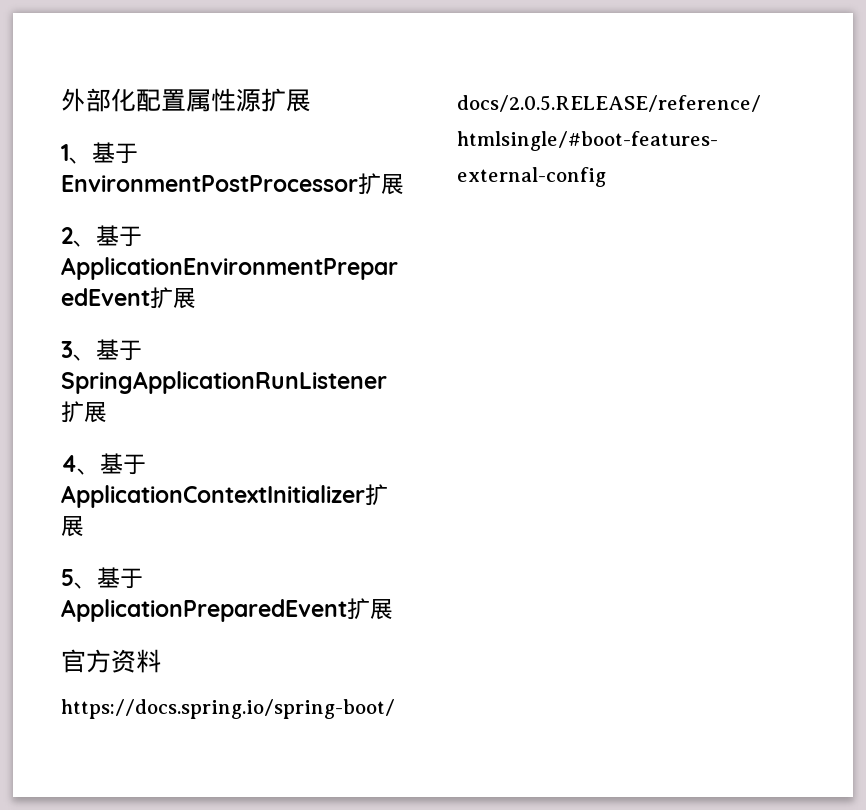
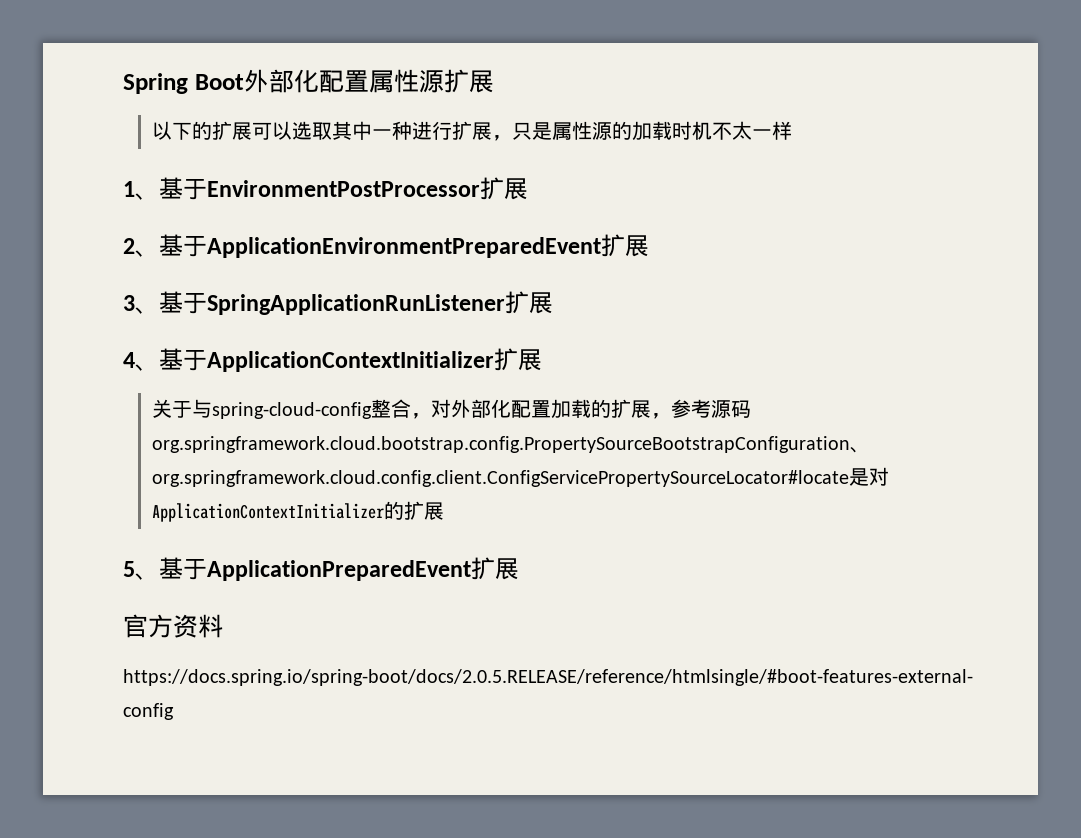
(61, 100) none -> [123,73,244,94] Spring Boot
(311, 100) none -> [152,121,793,141] // 以下的扩展可以选取其中一种进行扩展，只是属性源的加载时机不太一样
(84, 526) none -> [152,399,752,419] [152,436,871,453] [152,467,890,487] [152,501,445,522] // 关于与spring-cloud-config整合，对外部化配置加载的扩展，参考源码org.springframework.cloud.bootstrap.config.PropertySourceBootstrapConfiguration、org.springframework.cloud.config.client.ConfigServicePropertySourceLocator#locate是对ApplicationContextInitializer的扩展

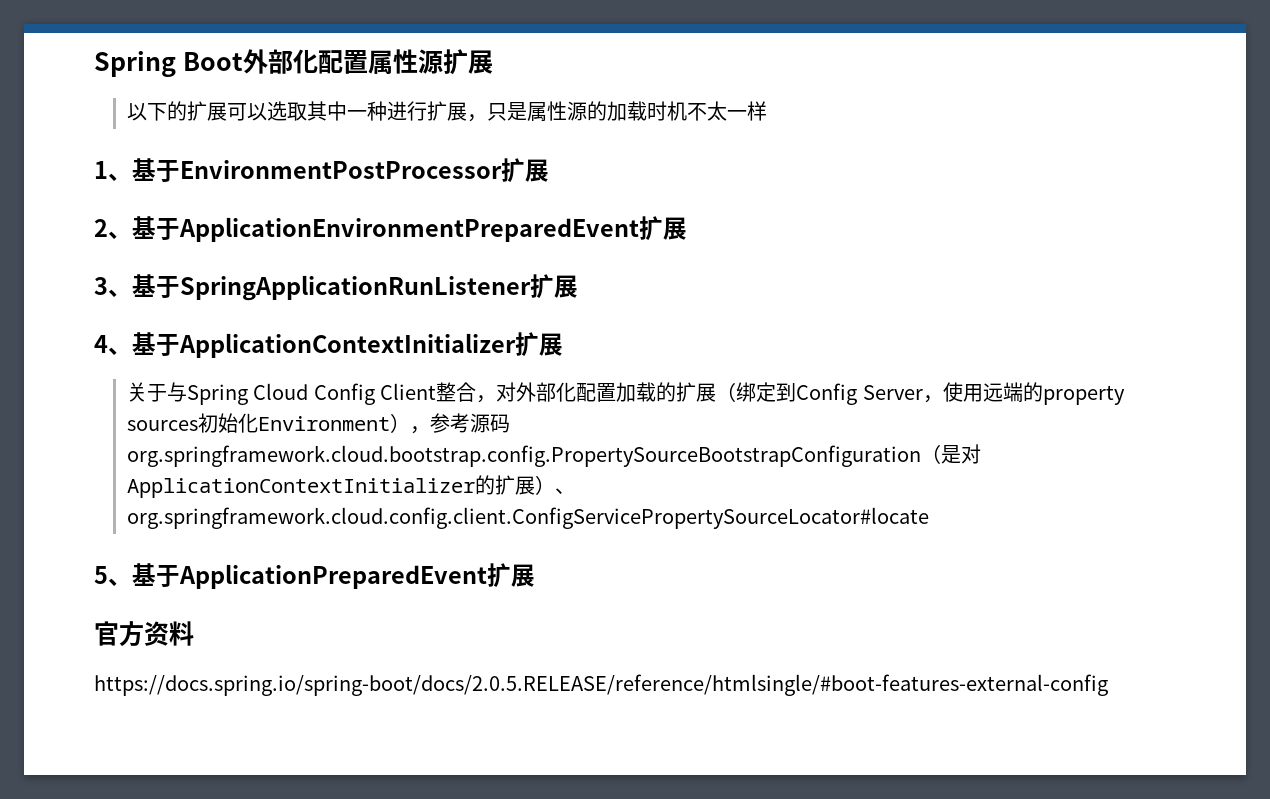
[212,402,373,419] spring-cloud-config -> [187,383,437,405] Spring Cloud Config Client
(652, 409) none -> [716,382,1125,405] [127,413,411,433] （绑定到Config Server，使用远端的property sources初始化Environment）
[850,447,871,453] [152,470,850,487] 、org.springframework.cloud.config.client.ConfigServicePropertySourceLocator#locate -> [921,444,942,464] （
(445, 511) none -> [535,475,576,495] [127,507,930,529] ）、org.springframework.cloud.config.client.ConfigServicePropertySourceLocator#locate

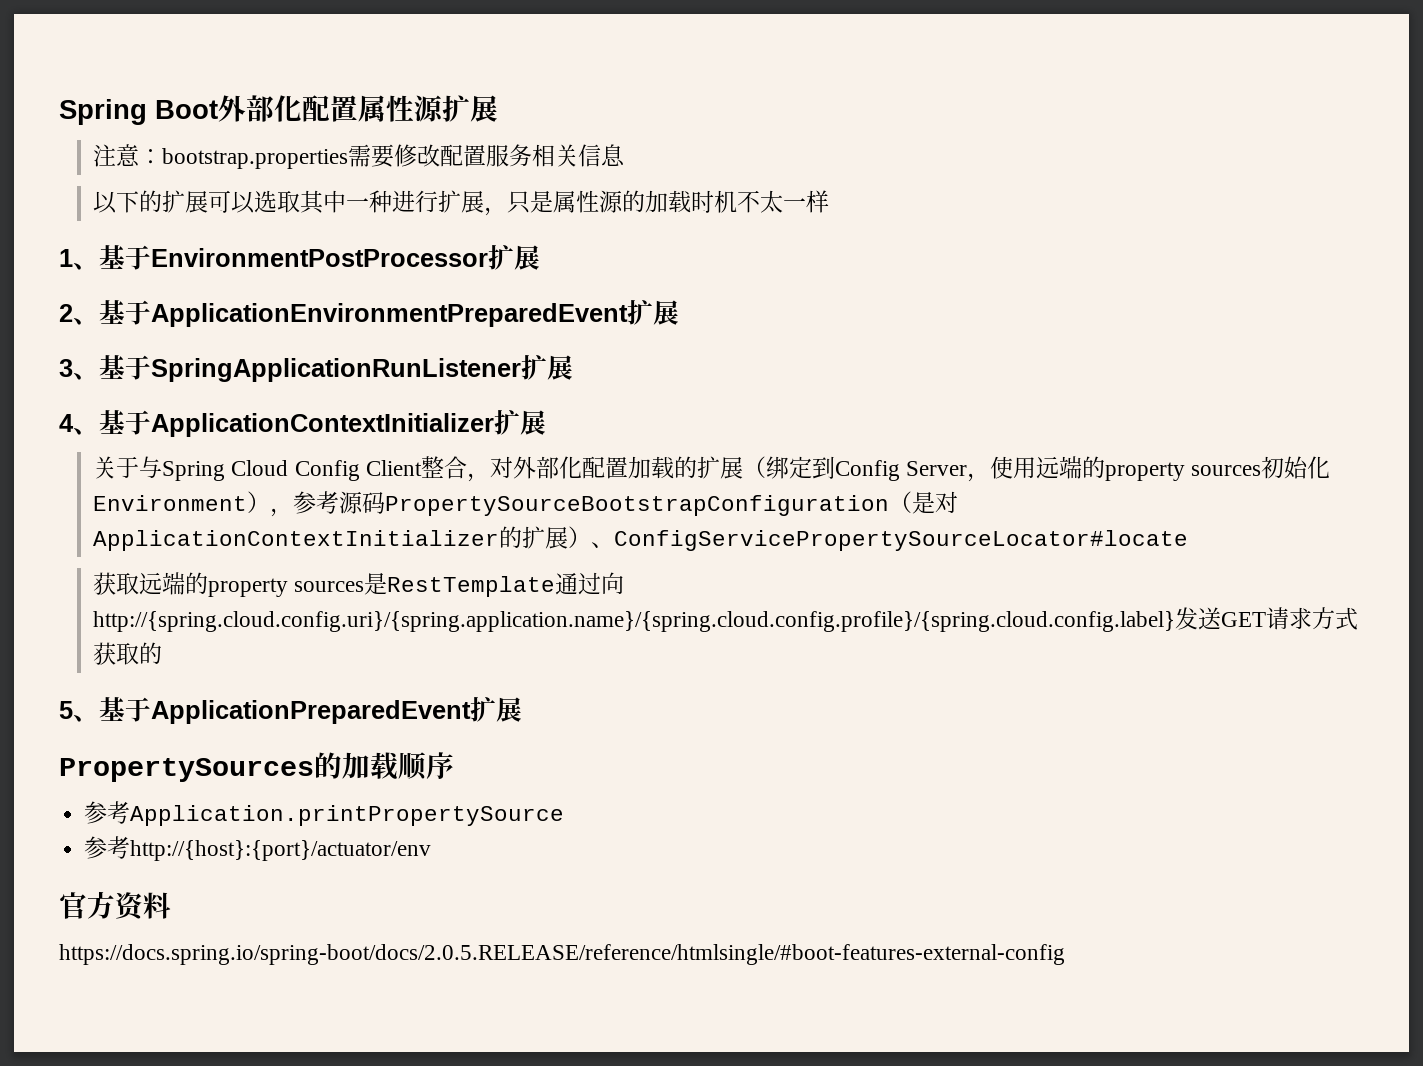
(493, 62) none -> [93,144,626,169] // 注意：bootstrap.properties需要修改配置服务相关信息
[127,445,922,467] org.springframework.cloud.bootstrap.config.PropertySourceBootstrapConfiguration -> [385,495,890,516] PropertySourceBootstrapConfiguration
[127,507,930,529] org.springframework.cloud.config.client.ConfigServicePropertySourceLocator#locate -> [614,530,1189,551] [93,572,625,597] [93,607,1359,632] [93,642,163,665] ConfigServicePropertySourceLocator#locate // 获取远端的property sources是RestTemplate通过向http://{spring.cloud.config.uri}/{spring.application.name}/{spring.cloud.config.profile}/{spring.cloud.config.label}发送GET请求方式获取的
(535, 575) none -> [59,752,454,782] [84,801,565,826] [84,836,432,861] // PropertySources的加载顺序 // 参考Application.printPropertySource // 参考http://{host}:{port}/actuator/env

